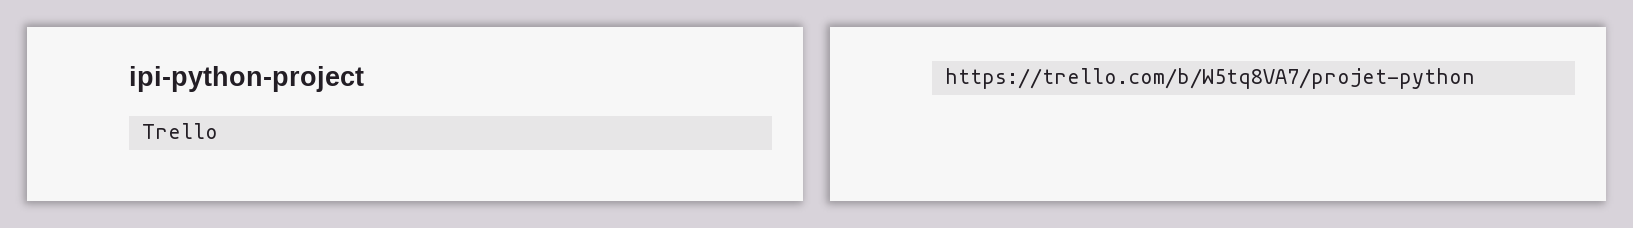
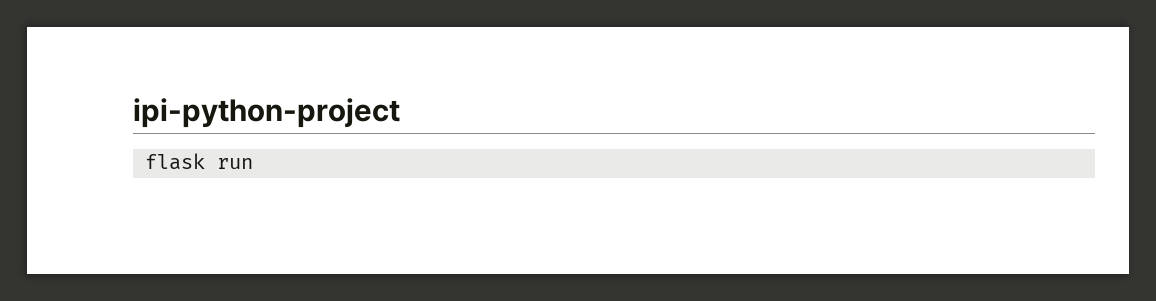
[141,123,218,139] [944,68,1475,89] Trello https://trello.com/b/W5tq8VA7/projet-python -> [144,153,253,170] flask run

